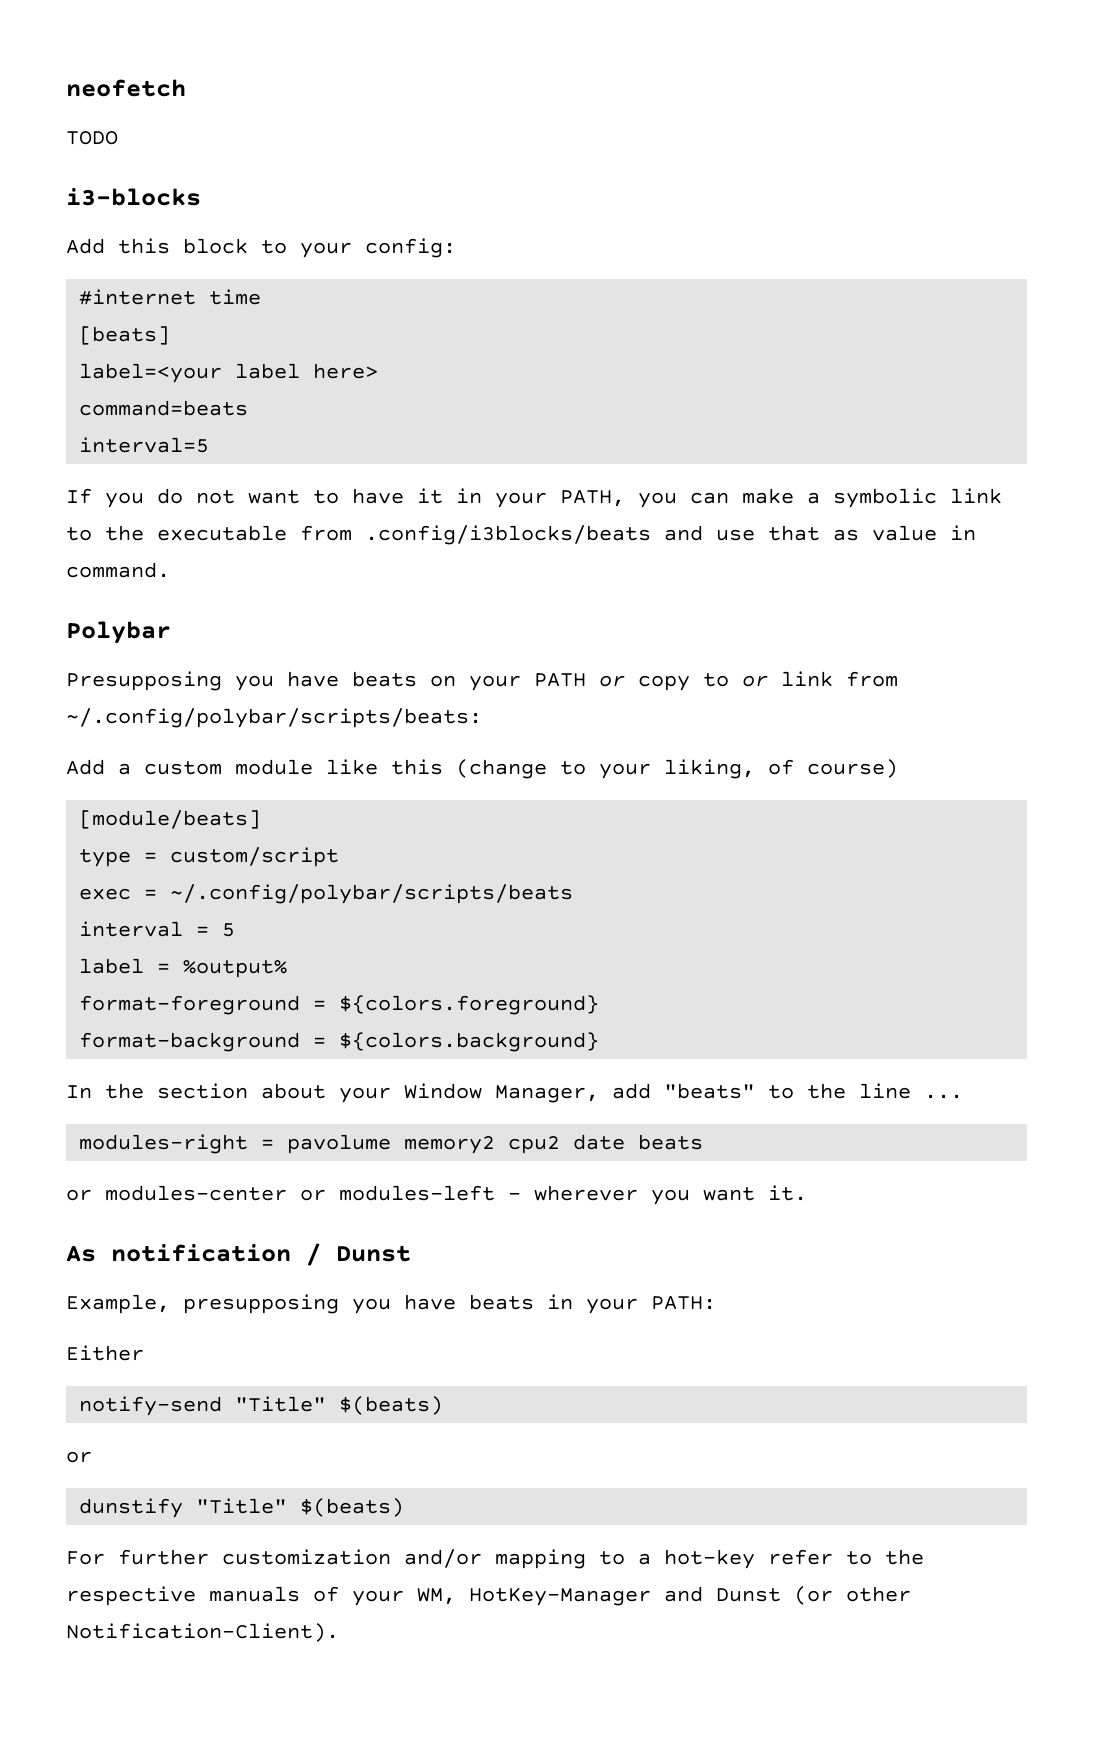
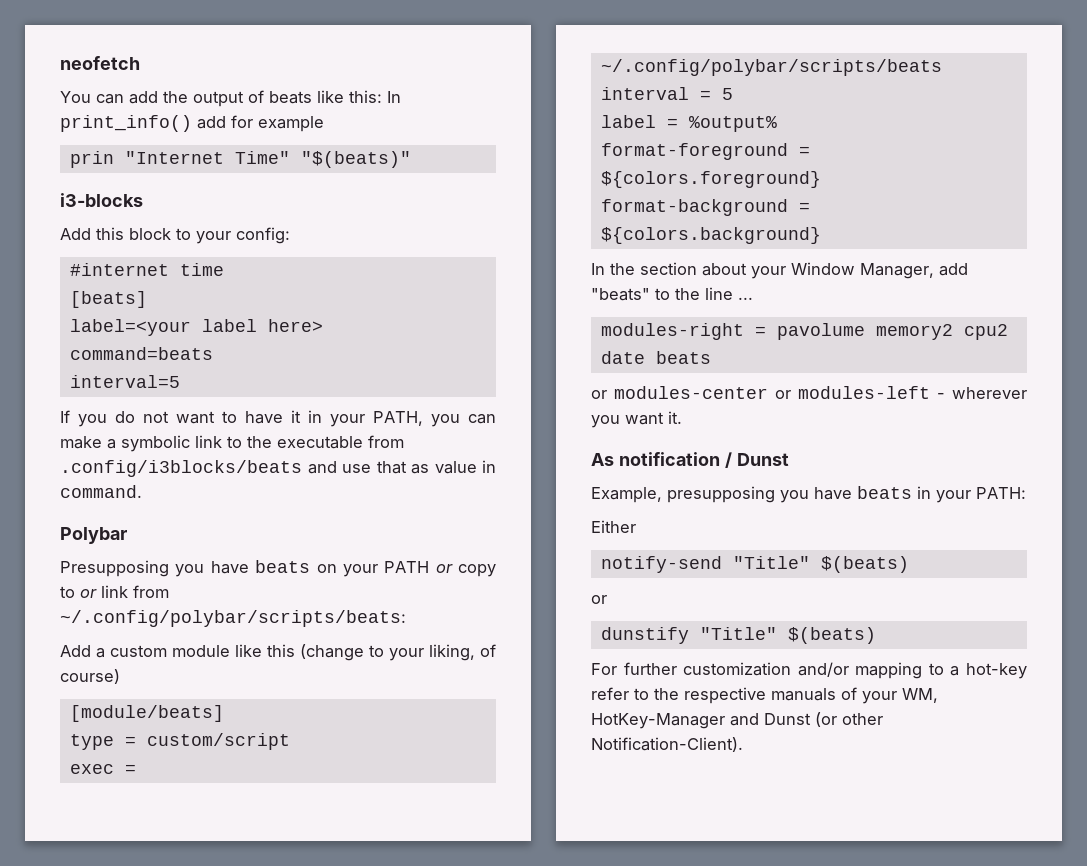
[66,131,118,145] TODO -> [60,90,401,107] [60,115,324,132] [69,151,411,168] You can add the output of beats like this: In print_info() add for example // prin "Internet Time" "$(beats)"

